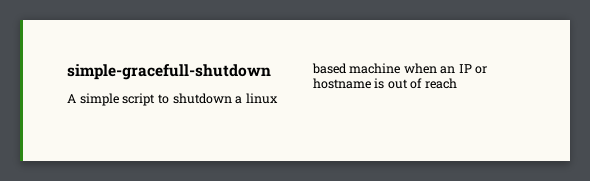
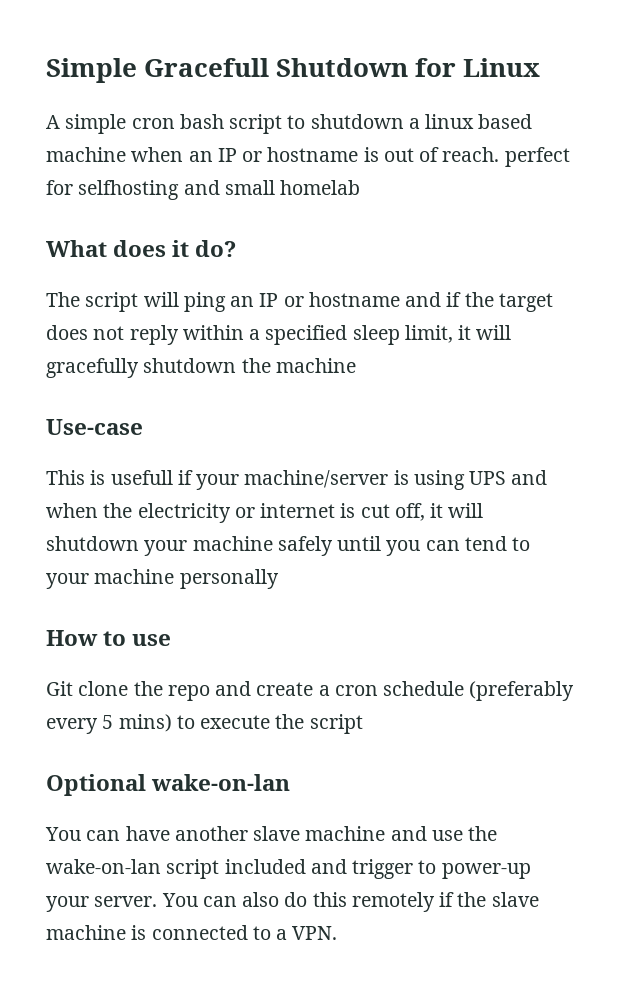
[67,64,271,80] simple-gracefull-shutdown -> [46,58,541,83] Simple Gracefull Shutdown for Linux
(119, 99) none -> [131,114,224,129] cron bash
[424,78,457,89] reach -> [442,147,570,167] [46,180,361,200] [46,240,237,257] [46,292,553,312] [46,325,512,345] [46,358,356,378] [46,419,143,435] [46,470,548,490] [46,503,484,523] [46,536,531,556] [46,569,279,589] [46,630,172,646] [46,681,575,701] [46,714,363,734] [46,774,291,796] [45,826,498,841] [46,859,531,879] [46,892,539,912] [46,925,338,940] reach. perfect for selfhosting and small homelab // What does it do? // The script will ping an IP or hostname and if the target does not reply within a specified sleep limit, it will gracefully shutdown the machine // Use-case // This is usefull if your machine/server is using UPS and when the electricity or internet is cut off, it will shutdown your machine safely until you can tend to your machine personally // How to use // Git clone the repo and create a cron schedule (preferably every 5 mins) to execute the script // Optional wake-on-lan // You can have another slave machine and use the wake-on-lan script included and trigger to power-up your server. You can also do this remotely if the slave machine is connected to a VPN.

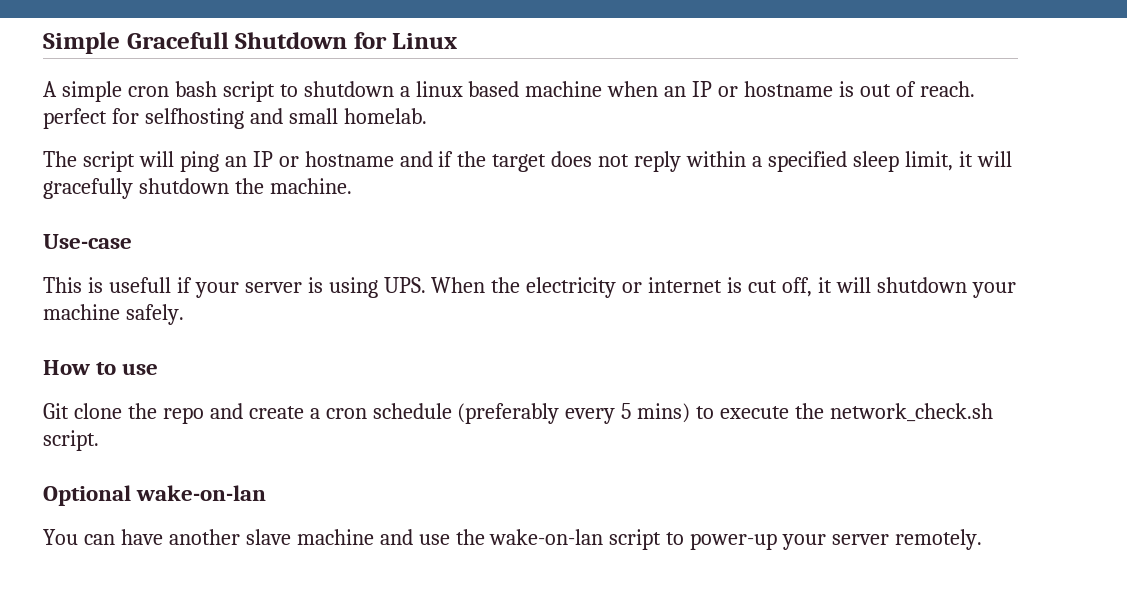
[280,180,361,195] [46,240,237,257] homelab // What does it do? -> [343,108,427,124] homelab.
[275,358,356,373] machine -> [269,178,352,194] machine.
[244,470,389,488] machine/server -> [244,282,302,293] server
[469,470,548,485] [46,503,98,518] UPS and when -> [383,277,486,293] UPS. When
[277,536,531,556] [46,569,279,589] safely until you can tend to your machine personally -> [125,304,184,325] safely.
[309,714,363,734] script -> [830,403,994,422] [43,430,99,451] network_check.sh script.
[224,859,531,879] [46,892,539,912] [46,925,338,940] included and trigger to power-up your server. You can also do this remotely if the slave machine is connected to a VPN. -> [666,529,983,550] to power-up your server remotely.

